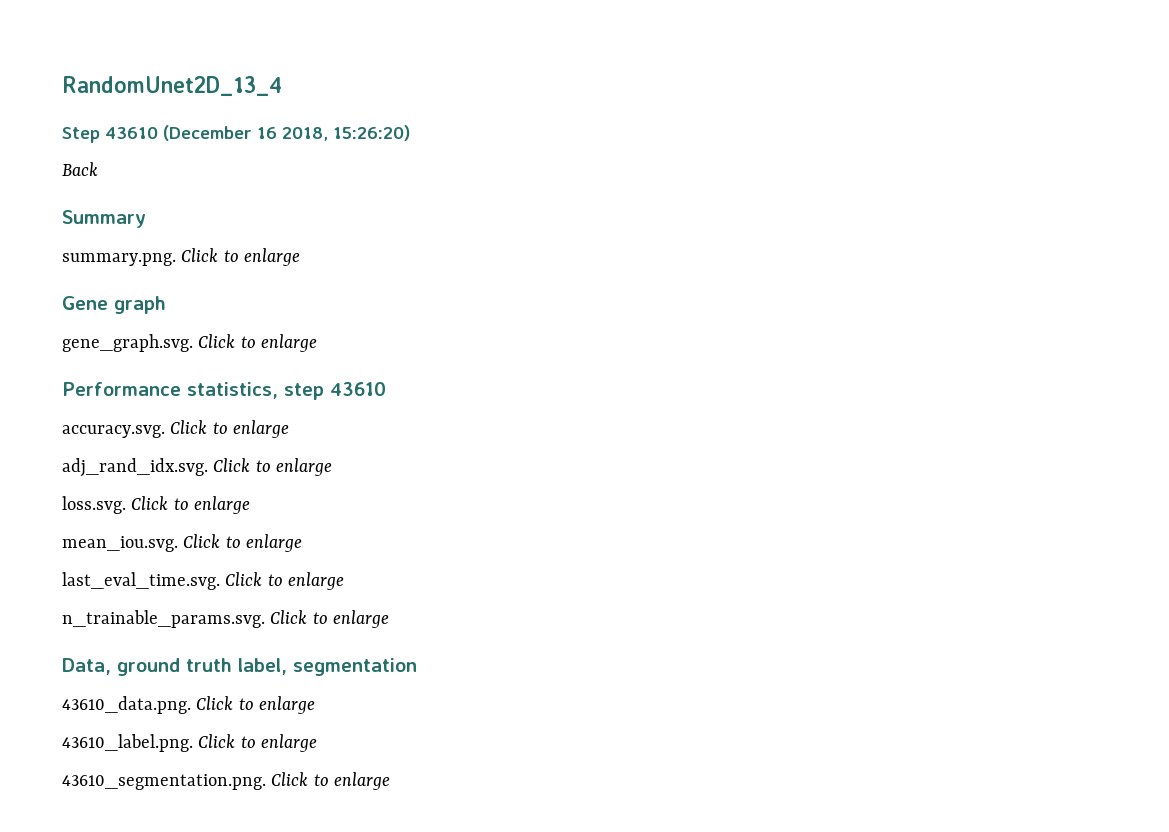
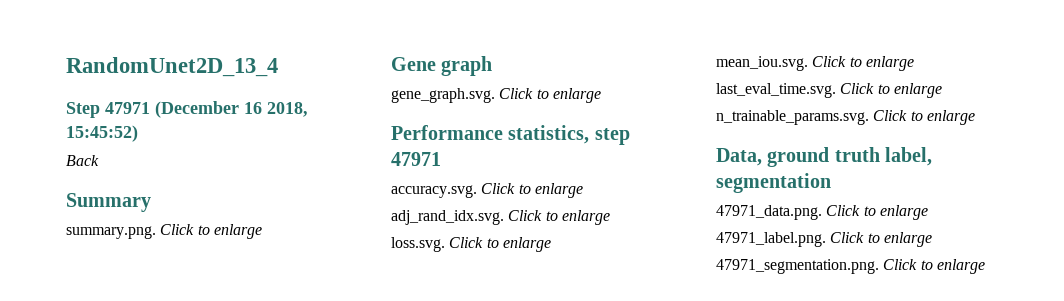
[105,127,158,139] 43610 -> [105,102,150,114] 47971
[333,125,410,141] 15:26:20) -> [66,125,138,142] 15:45:52)
[330,382,386,396] 43610 -> [391,152,441,166] 47971
[62,696,315,714] [62,734,317,752] [62,774,266,790] 43610_data.png. Click to enlarge // 43610_label.png. Click to enlarge // 43610_segmentation.png. -> [716,205,928,220] [716,232,932,247] [716,259,879,274] 47971_data.png. Click to enlarge // 47971_label.png. Click to enlarge // 47971_segmentation.png.

